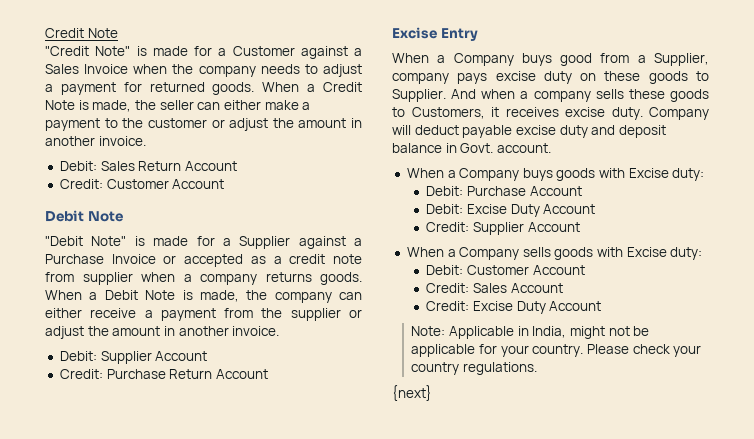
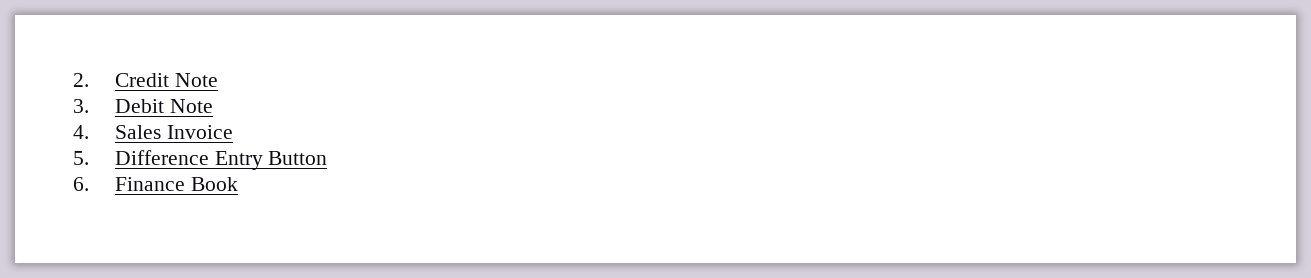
(45, 33) none -> [73,73,89,87] 2.
[45,46,362,59] [45,64,362,77] [45,82,362,95] [45,100,311,112] [45,118,362,131] [45,136,146,146] [59,161,237,171] [59,179,225,189] [45,210,123,222] [45,236,362,249] [45,254,363,267] [45,272,362,285] [45,290,362,303] [45,308,362,321] [45,326,280,339] [59,351,208,364] [59,369,268,379] [392,27,478,41] [392,53,709,66] [392,71,709,84] [392,89,709,102] [392,107,709,120] [392,125,666,138] [392,143,551,153] [406,168,705,181] [426,186,582,196] [426,204,596,217] [426,222,580,235] [406,247,703,260] [426,265,585,275] [426,283,563,293] [426,301,602,314] [411,326,650,339] [411,344,702,357] [411,362,538,375] [392,385,432,401] "Credit Note" is made for a Customer against a Sales Invoice when the company needs to adjust a payment for returned goods. When a Credit Note is made, the seller can either make a payment to the customer or adjust the amount in another invoice. // Debit: Sales Return Account // Credit: Customer Account // Debit Note // "Debit Note" is made for a Supplier against a Purchase Invoice or accepted as a credit note from supplier when a company returns goods. When a Debit Note is made, the company can either receive a payment from the supplier or adjust the amount in another invoice. // Debit: Supplier Account // Credit: Purchase Return Account // Excise Entry // When a Company buys good from a Supplier, company pays excise duty on these goods to Supplier. And when a company sells these goods to Customers, it receives excise duty. Company will deduct payable excise duty and deposit balance in Govt. account. // When a Company buys goods with Excise duty: // Debit: Purchase Account // Debit: Excise Duty Account // Credit: Supplier Account // When a Company sells goods with Excise duty: // Debit: Customer Account // Credit: Sales Account // Credit: Excise Duty Account // Note: Applicable in India, might not be applicable for your country. Please check your country regulations. // {next} -> [73,99,213,113] [73,125,233,139] [73,150,328,170] [73,177,238,191] 3. Debit Note // 4. Sales Invoice // 5. Difference Entry Button // 6. Finance Book

